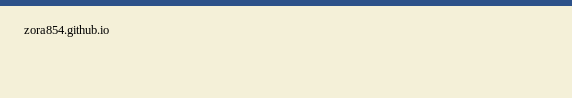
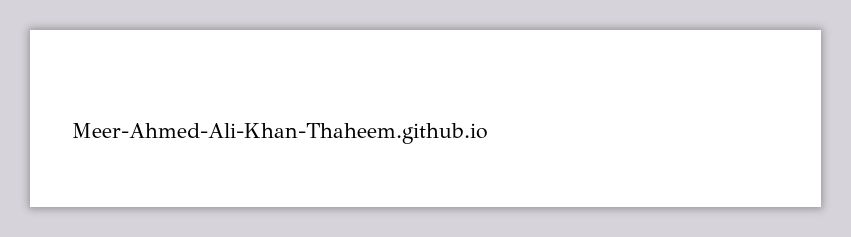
[24,25,109,37] zora854.github.io -> [72,123,488,144] Meer-Ahmed-Ali-Khan-Thaheem.github.io

